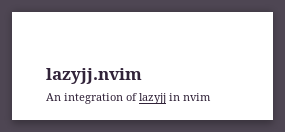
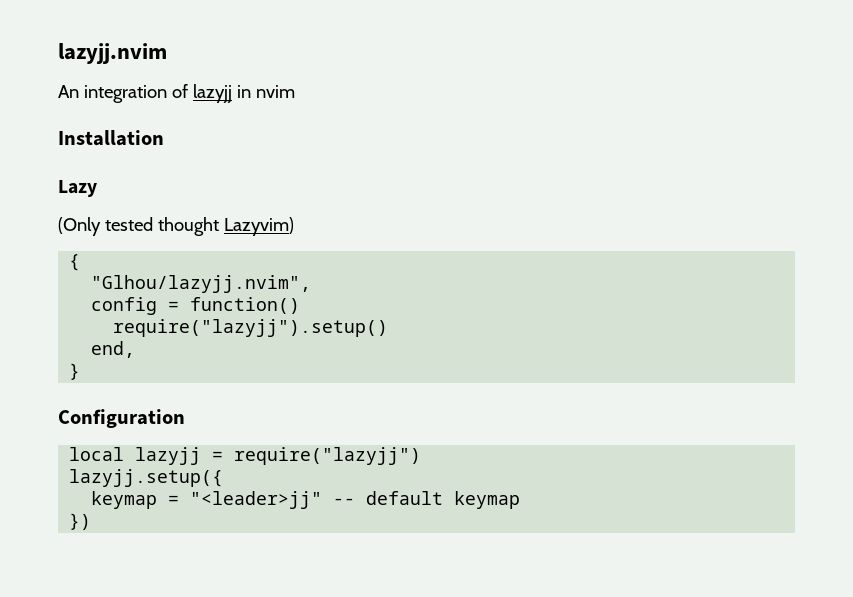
(211, 97) none -> [58,130,164,146] [58,180,97,197] [58,217,294,236] [69,254,81,271] [91,275,312,293] [91,297,301,315] [113,319,389,337] [91,341,136,358] [69,363,81,380] [58,409,185,428] [69,447,422,465] [69,469,224,487] [91,491,521,509] [69,513,92,530] // Installation // Lazy // (Only tested thought Lazyvim) // { // "Glhou/lazyjj.nvim", // config = function() // require("lazyjj").setup() // end, // } // Configuration // local lazyjj = require("lazyjj") // lazyjj.setup({ // keymap = "<leader>jj" -- default keymap // })

